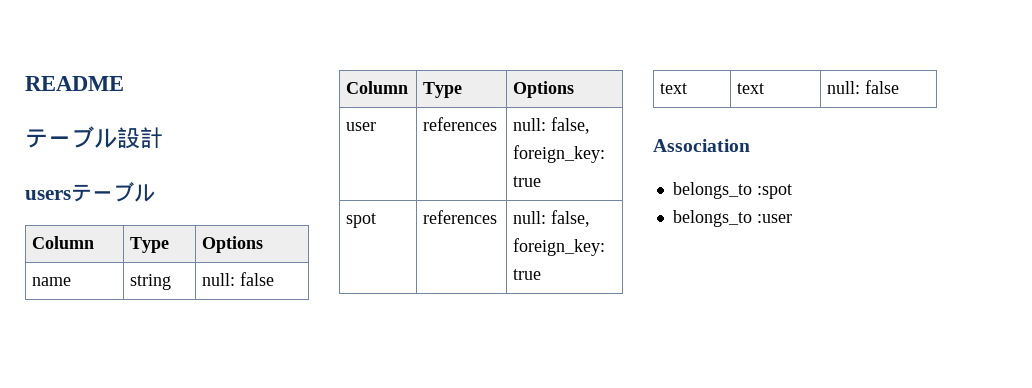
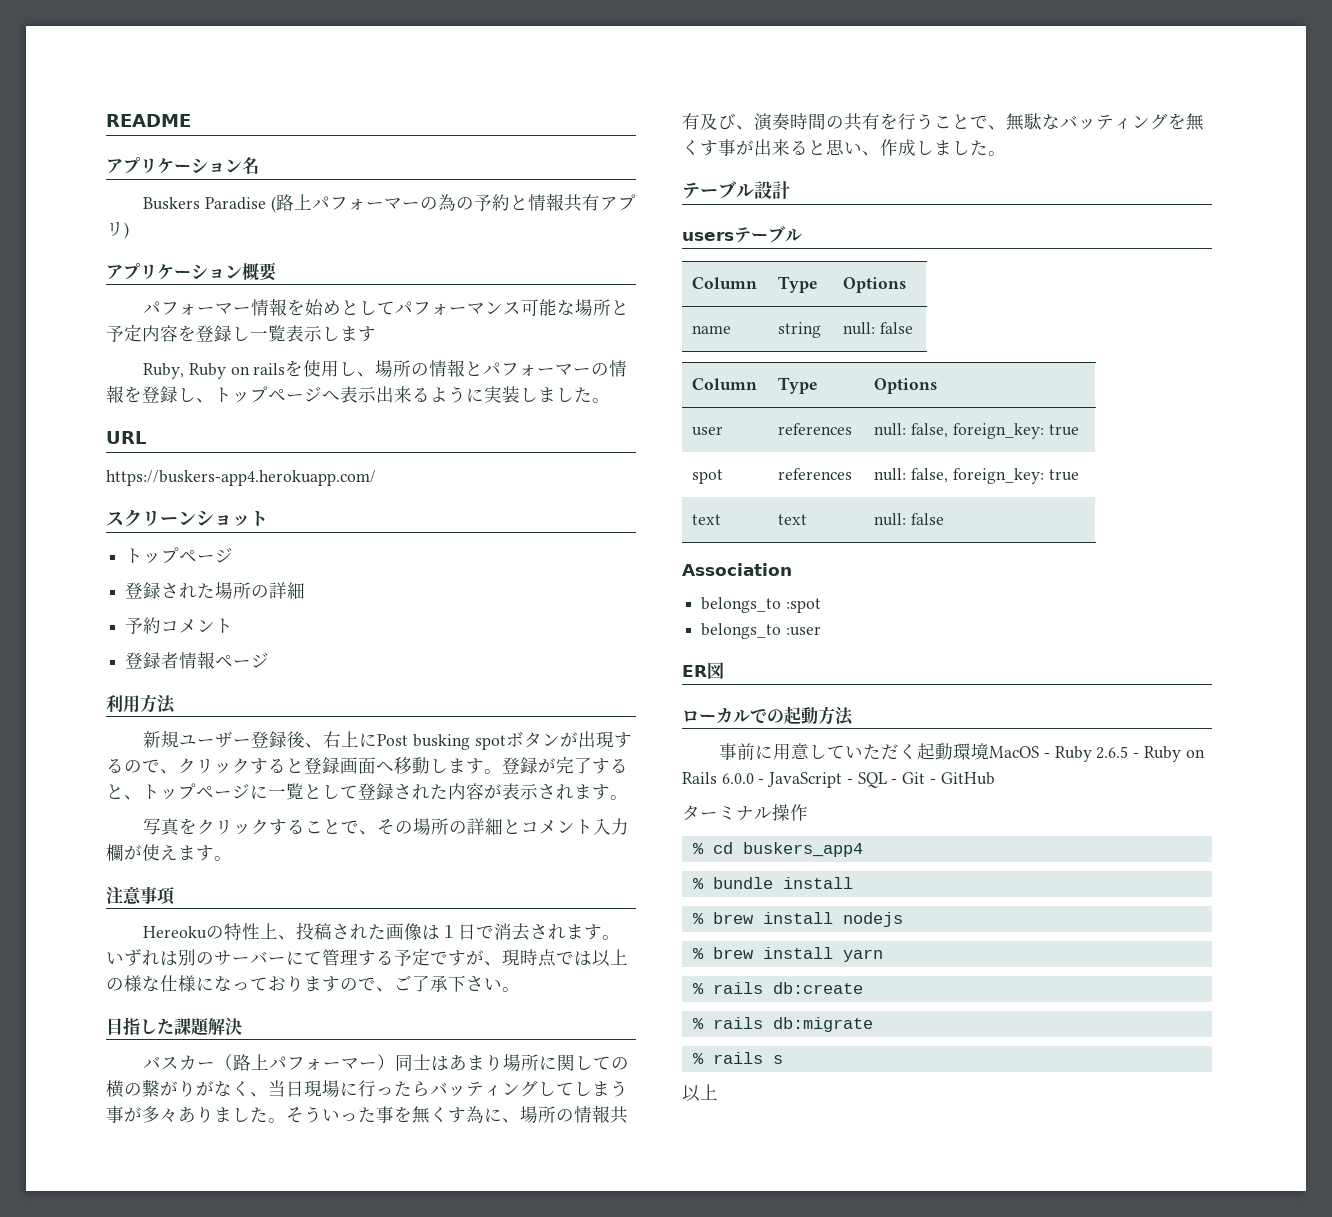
(124, 83) none -> [106,157,259,174] [143,193,636,213] [106,222,129,239] [106,262,277,281] [143,298,630,316] [106,324,376,342] [143,359,628,379] [106,385,610,403] [106,431,146,444] [106,470,376,486] [106,509,268,527] [125,547,234,564] [125,582,306,599] [125,617,234,634] [125,651,270,669] [106,694,176,714] [143,730,632,750] [106,756,628,774] [106,783,628,800] [143,818,630,836] [106,844,232,861] [106,886,175,905] [143,922,621,941] [106,948,628,967] [106,975,520,992] [106,1017,242,1036] [143,1054,630,1071] [106,1079,628,1098] [106,1105,628,1124] [682,113,1204,131] [682,139,1006,156] // アプリケーション名 // Buskers Paradise (路上パフォーマーの為の予約と情報共有アプリ) // アプリケーション概要 // パフォーマー情報を始めとしてパフォーマンス可能な場所と予定内容を登録し一覧表示します // Ruby, Ruby on railsを使用し、場所の情報とパフォーマーの情報を登録し、トップページへ表示出来るように実装しました。 // URL // https://buskers-app4.herokuapp.com/ // スクリーンショット // トップページ // 登録された場所の詳細 // 予約コメント // 登録者情報ページ // 利用方法 // 新規ユーザー登録後、右上にPost busking spotボタンが出現するので、クリックすると登録画面へ移動します。登録が完了すると、トップページに一覧として登録された内容が表示されます。 // 写真をクリックすることで、その場所の詳細とコメント入力欄が使えます。 // 注意事項 // Hereokuの特性上、投稿された画像は１日で消去されます。いずれは別のサーバーにて管理する予定ですが、現時点では以上の様な仕様になっておりますので、ご了承下さい。 // 目指した課題解決 // バスカー（路上パフォーマー）同士はあまり場所に関しての横の繋がりがなく、当日現場に行ったらバッティングしてしまう事が多々ありました。そういった事を無くす為に、場所の情報共有及び、演奏時間の共有を行うことで、無駄なバッティングを無くす事が出来ると思い、作成しました。
(792, 218) none -> [682,662,724,679] [682,706,854,726] [719,743,1205,762] [682,772,995,788] [682,804,808,821] [692,842,863,857] [692,877,853,889] [692,912,903,927] [692,947,883,962] [692,982,863,994] [692,1017,873,1032] [692,1052,783,1064] [682,1084,718,1102] // ER図 // ローカルでの起動方法 // 事前に用意していただく起動環境MacOS - Ruby 2.6.5 - Ruby on Rails 6.0.0 - JavaScript - SQL - Git - GitHub // ターミナル操作 // % cd buskers_app4 // % bundle install // % brew install nodejs // % brew install yarn // % rails db:create // % rails db:migrate // % rails s // 以上

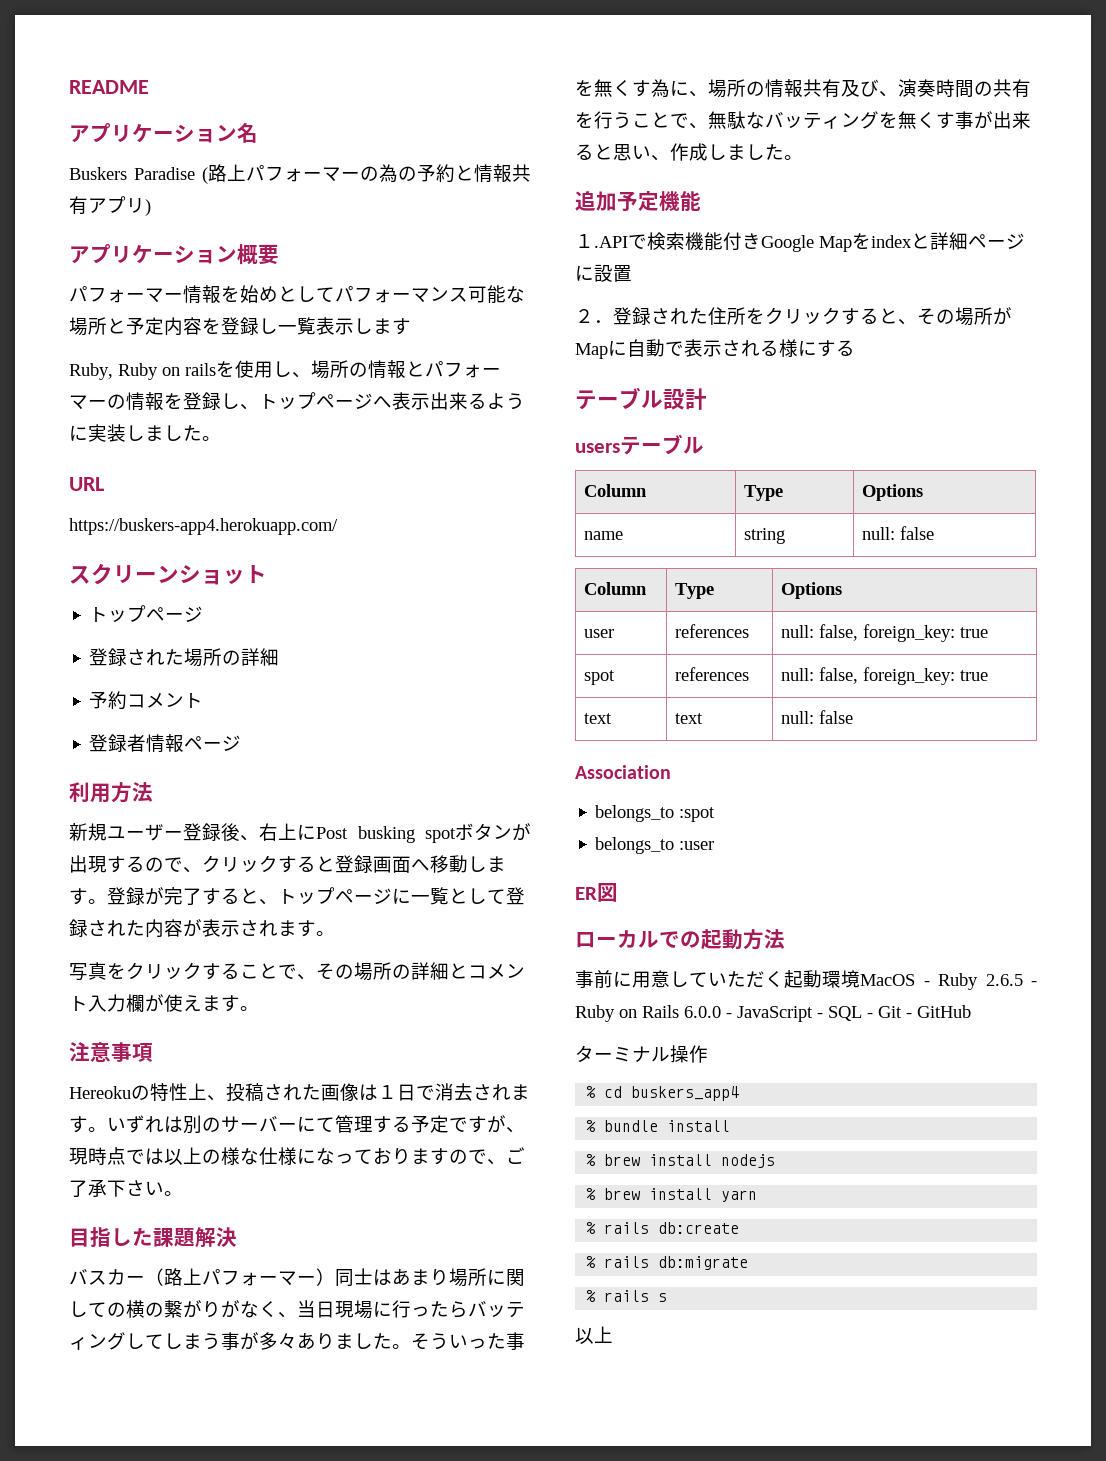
(1006, 153) none -> [575,191,701,211] [575,232,1025,252] [575,264,632,282] [575,307,1012,326] [575,339,855,359] // 追加予定機能 // １.APIで検索機能付きGoogle Mapをindexと詳細ページに設置 // ２．登録された住所をクリックすると、その場所がMapに自動で表示される様にする

